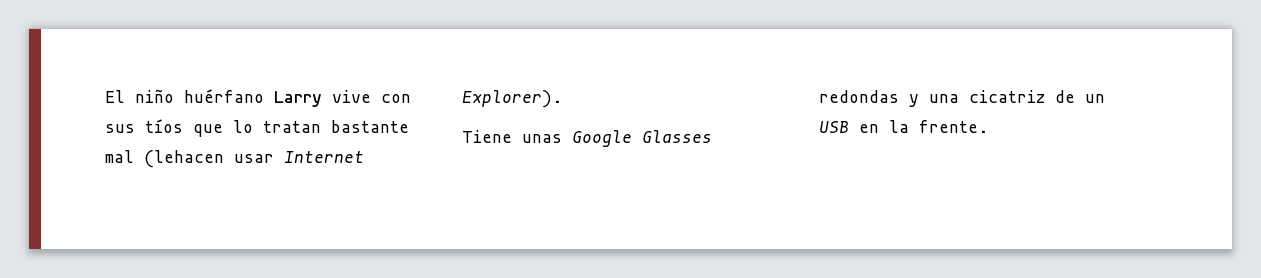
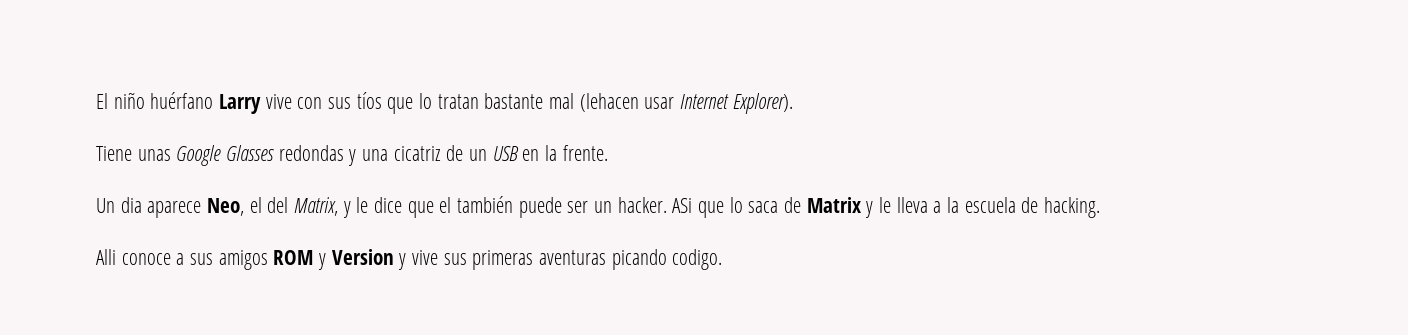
(988, 126) none -> [96,196,1101,218] [96,249,723,270] // Un dia aparece Neo, el del Matrix, y le dice que el también puede ser un hacker. ASi que lo saca de Matrix y le lleva a la escuela de hacking. // Alli conoce a sus amigos ROM y Version y vive sus primeras aventuras picando codigo.

